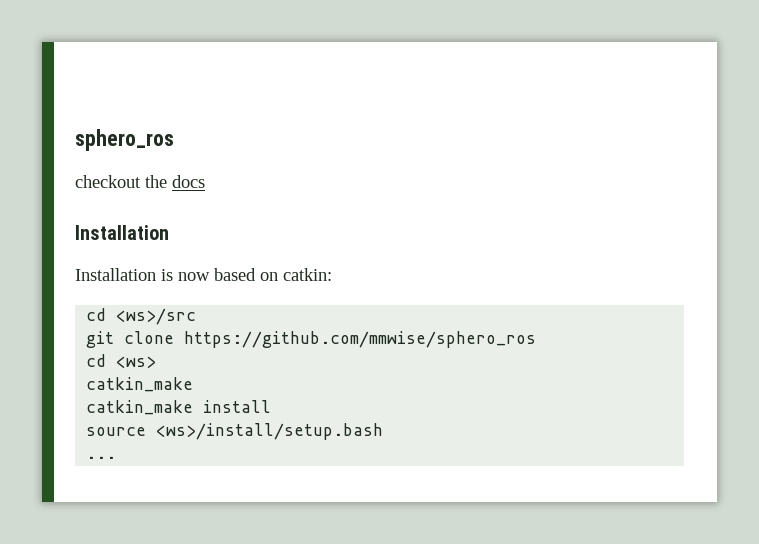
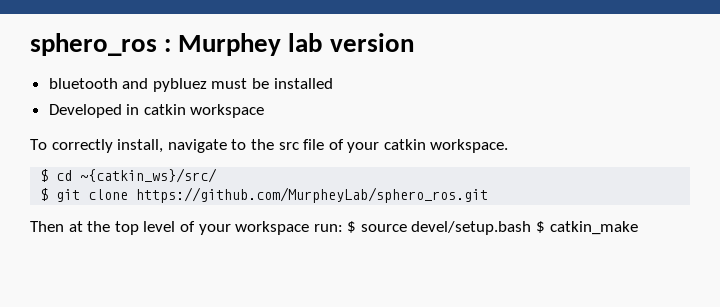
[75,175,205,188] [75,225,169,240] [75,268,332,281] [86,308,197,325] [86,331,537,348] [86,354,157,368] [86,377,194,392] [86,400,272,415] [86,423,384,440] [86,456,117,459] // checkout the docs // Installation // Installation is now based on catkin: // cd <ws>/src // git clone https://github.com/mmwise/sphero_ros // cd <ws> // catkin_make // catkin_make install // source <ws>/install/setup.bash // ... -> [164,33,414,56] [48,78,333,92] [48,104,265,118] [30,139,509,153] [40,168,218,183] [40,187,489,203] [30,221,638,235] : Murphey lab version // bluetooth and pybluez must be installed // Developed in catkin workspace // To correctly install, navigate to the src file of your catkin workspace. // $ cd ~{catkin_ws}/src/ // $ git clone https://github.com/MurpheyLab/sphero_ros.git // Then at the top level of your workspace run: $ source devel/setup.bash $ catkin_make

